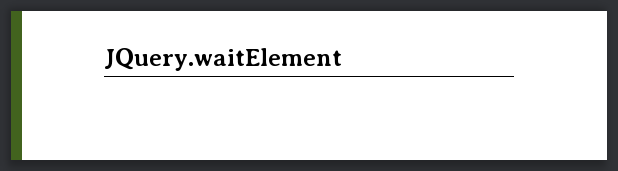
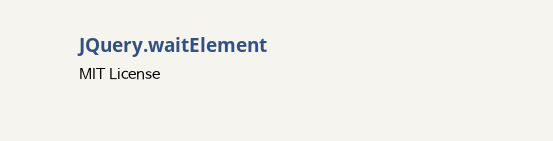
(342, 59) none -> [79,68,160,80] // MIT License

